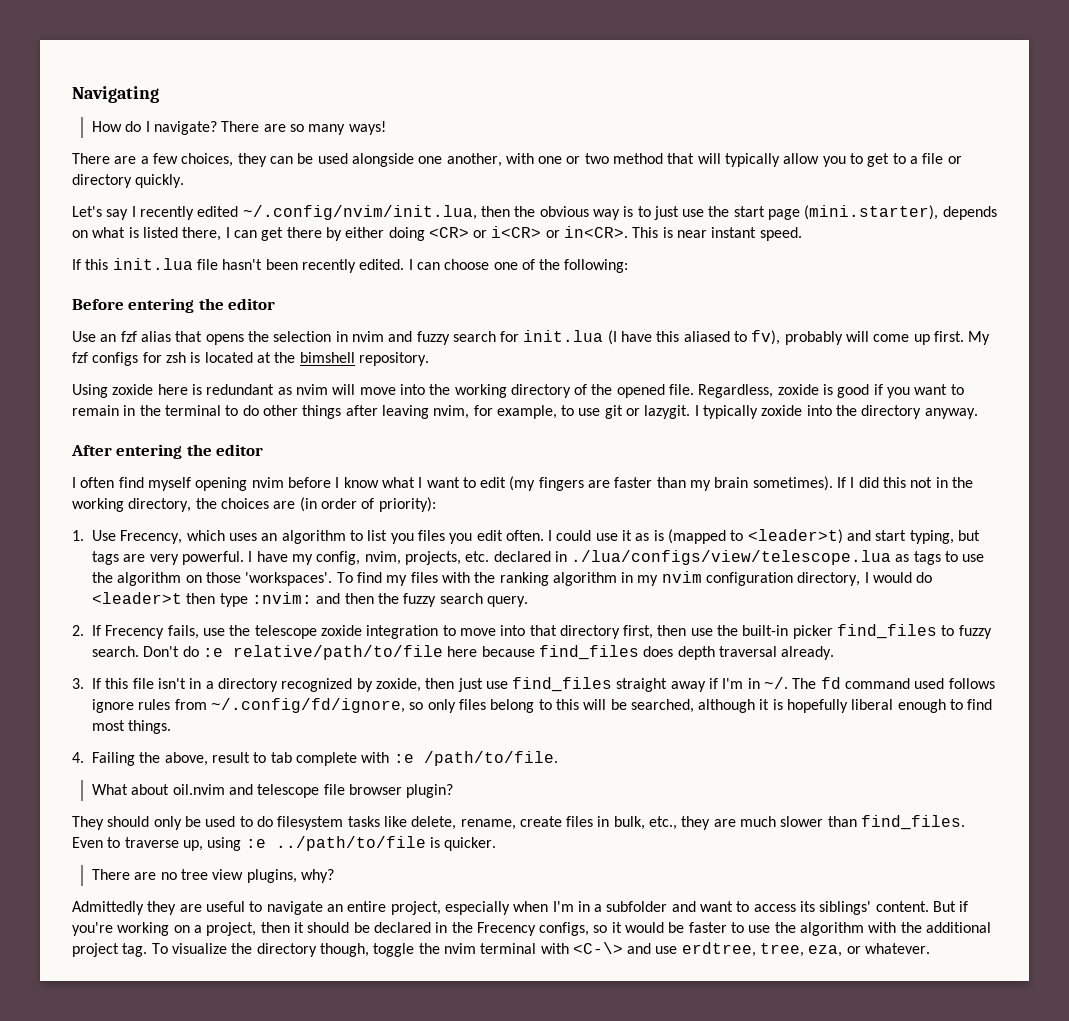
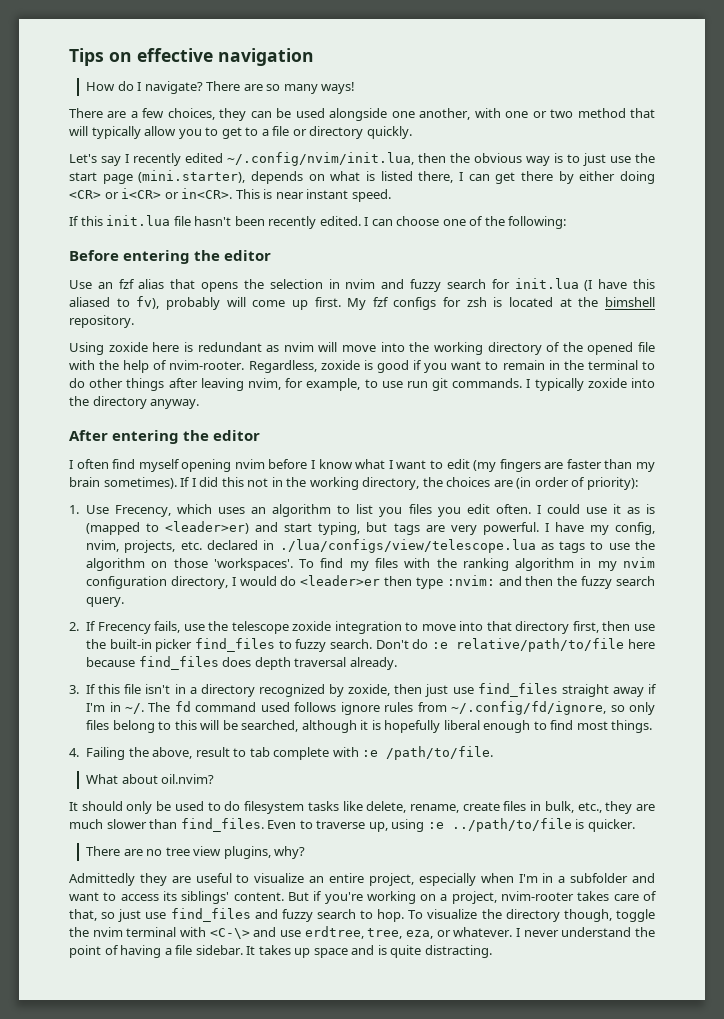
[72,86,159,103] Navigating -> [69,48,314,66] Tips on effective navigation
[669,384,695,395] file. -> [638,342,655,352] [69,360,245,373] file with the help of nvim-rooter.
[604,405,691,419] git or lazygit. -> [406,378,523,391] run git commands.
[747,529,843,544] <leader>t) -> [165,521,250,534] <leader>er)
[92,592,182,604] <leader>t -> [300,575,381,586] <leader>er
[172,784,454,798] [72,816,104,830] oil.nvim and telescope file browser plugin? // They -> [161,774,215,784] [69,802,78,811] oil.nvim? // It
[266,901,323,915] navigate -> [254,873,305,883] visualize
[260,922,992,936] [72,943,148,957] then it should be declared in the Frecency configs, so it would be faster to use the algorithm with the additional project tag. -> [501,891,657,901] [69,908,405,922] nvim-rooter takes care of that, so just use find_files and fuzzy search to hop.
(931, 948) none -> [516,927,656,937] [69,945,492,958] I never understand the point of having a file sidebar. It takes up space and is quite distracting.

